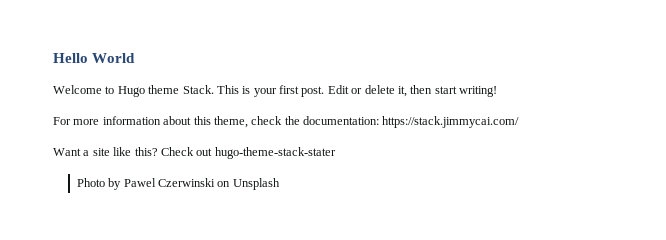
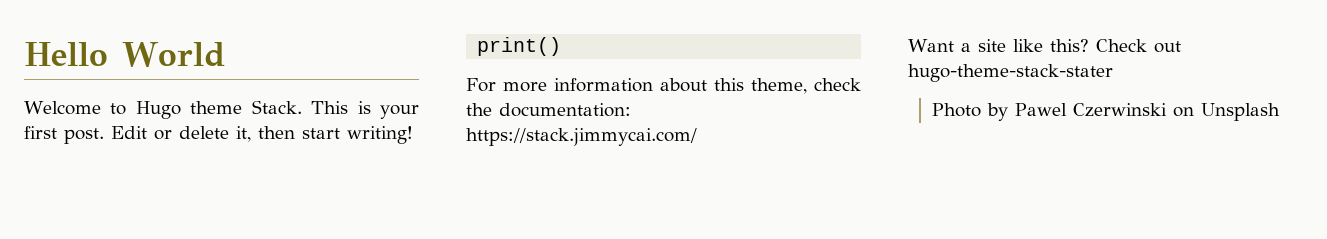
(497, 91) none -> [477,37,562,56] // print()

